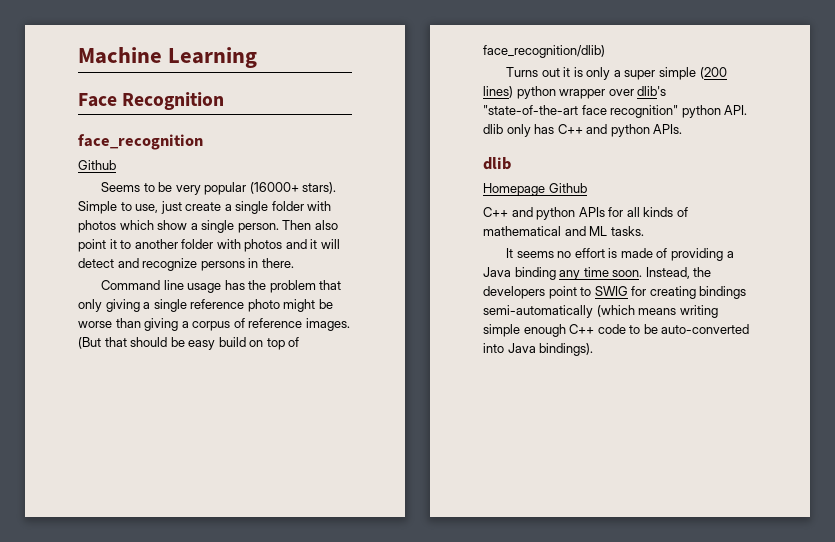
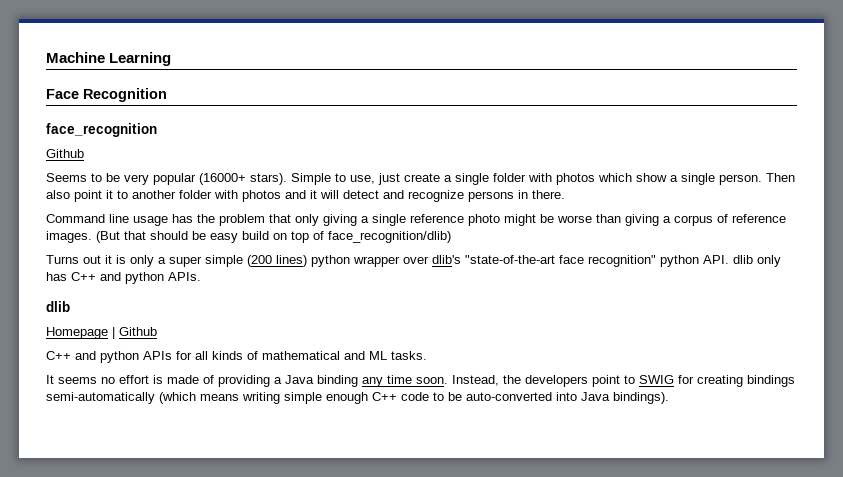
(545, 189) none -> [112,327,115,339] |

